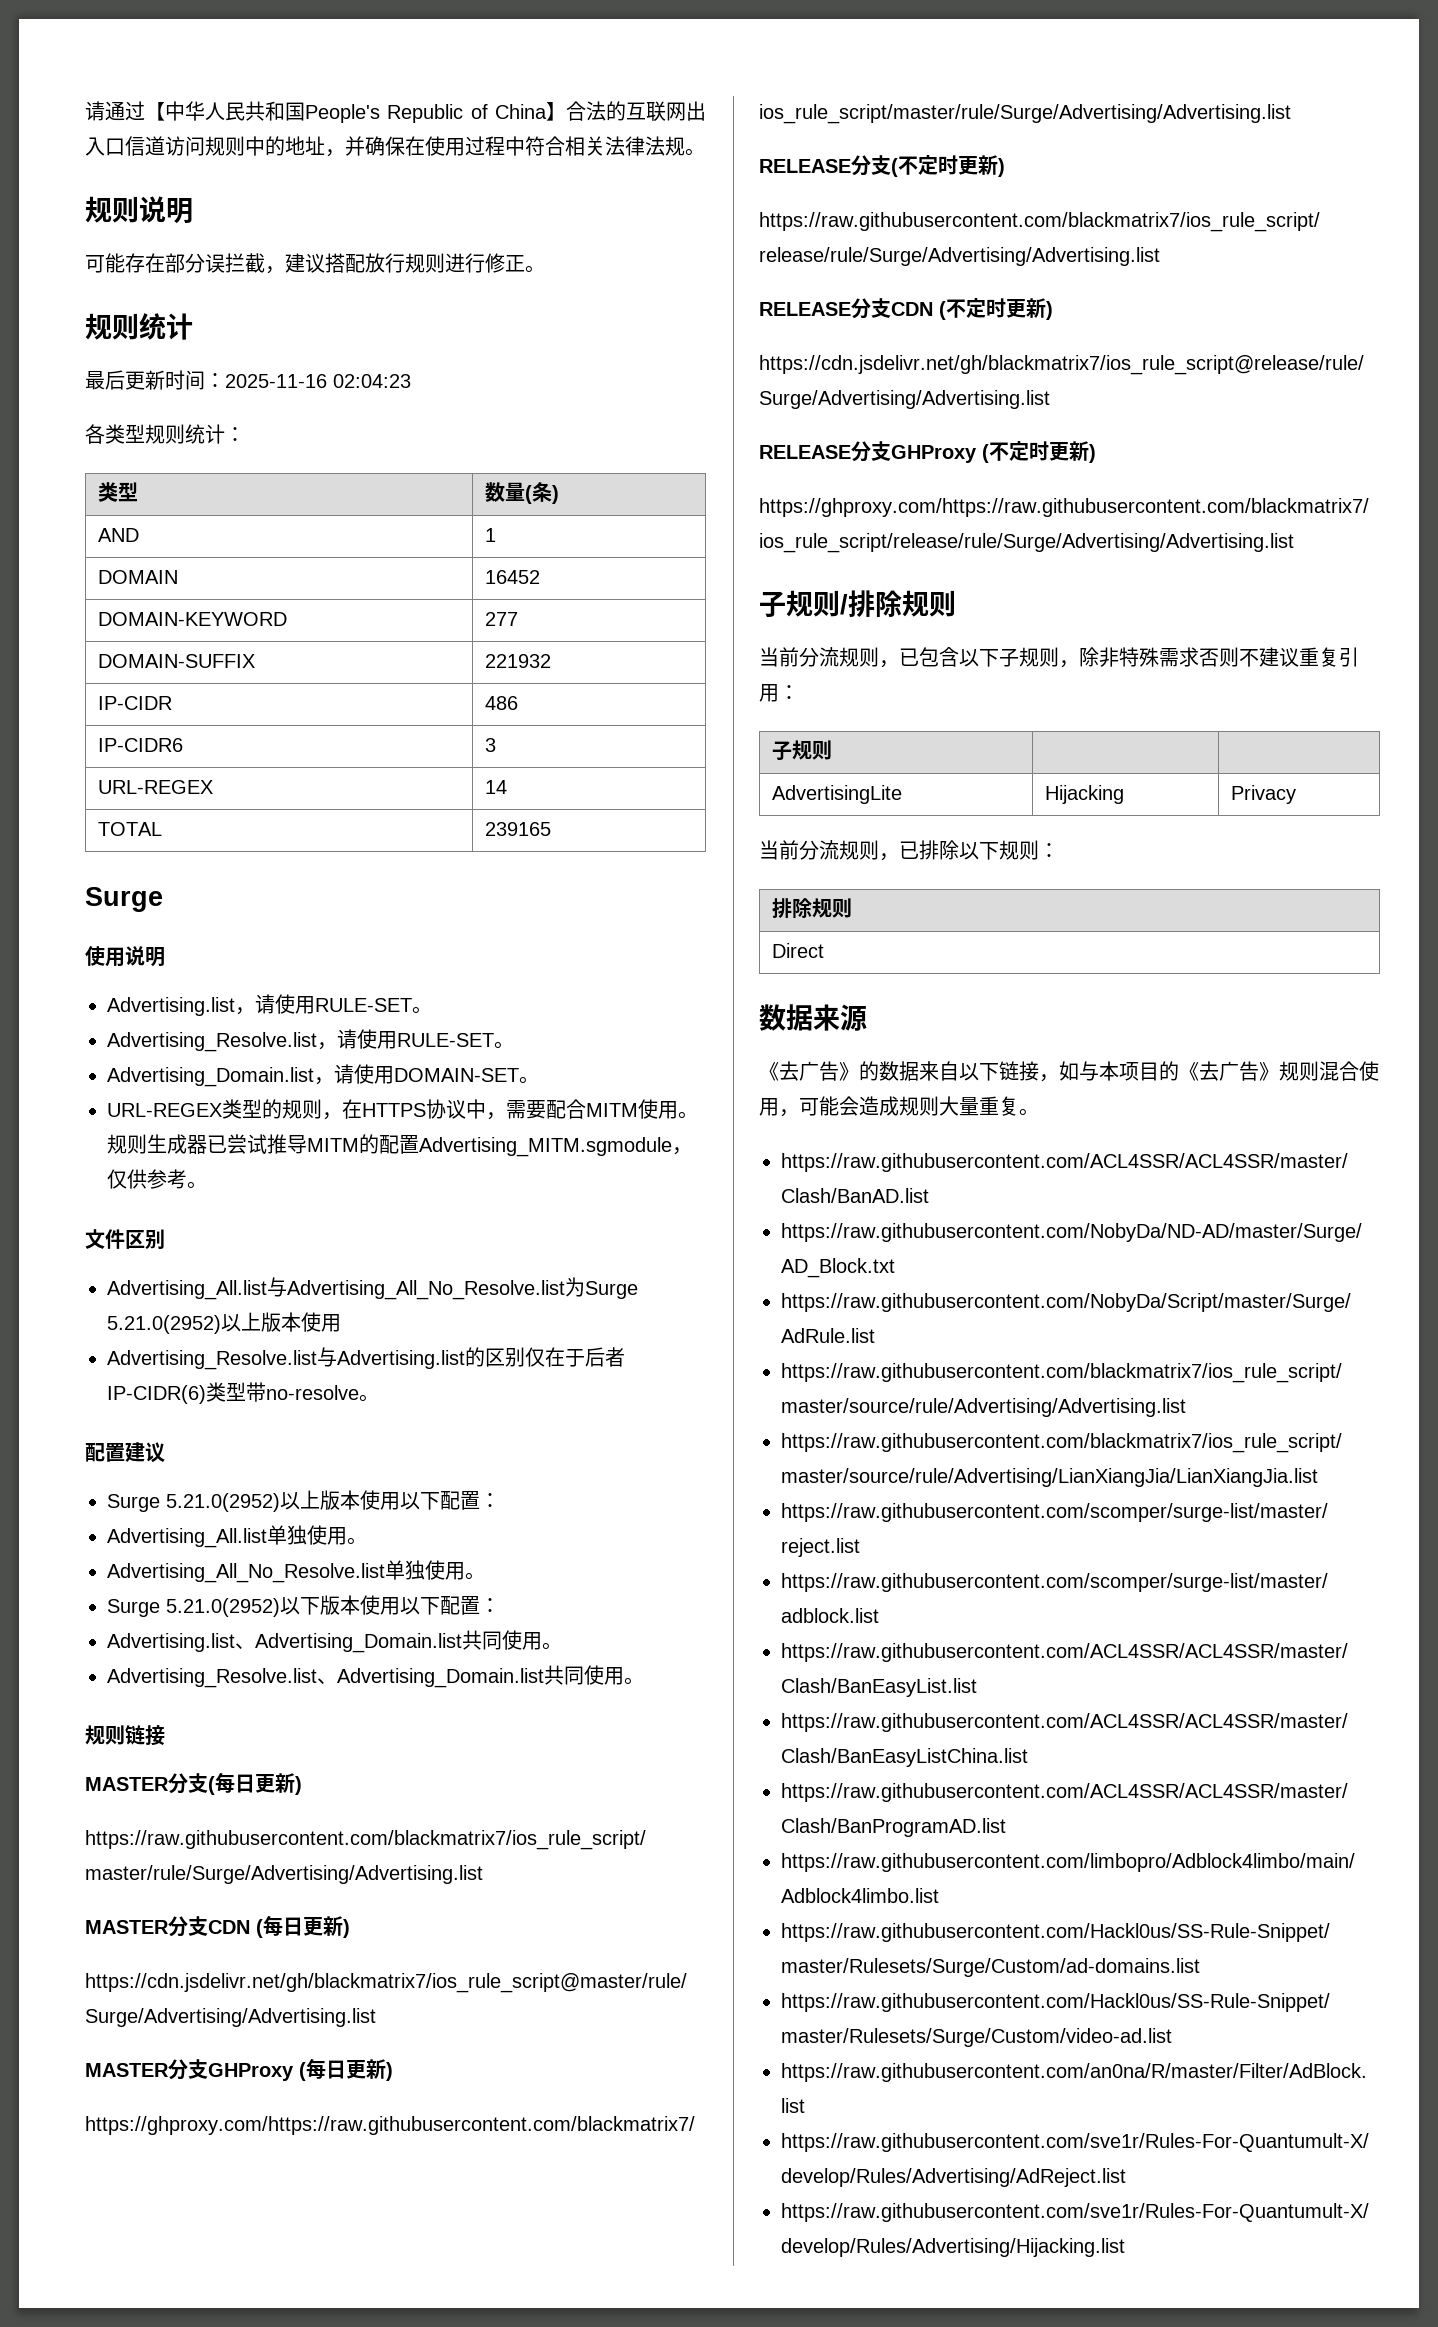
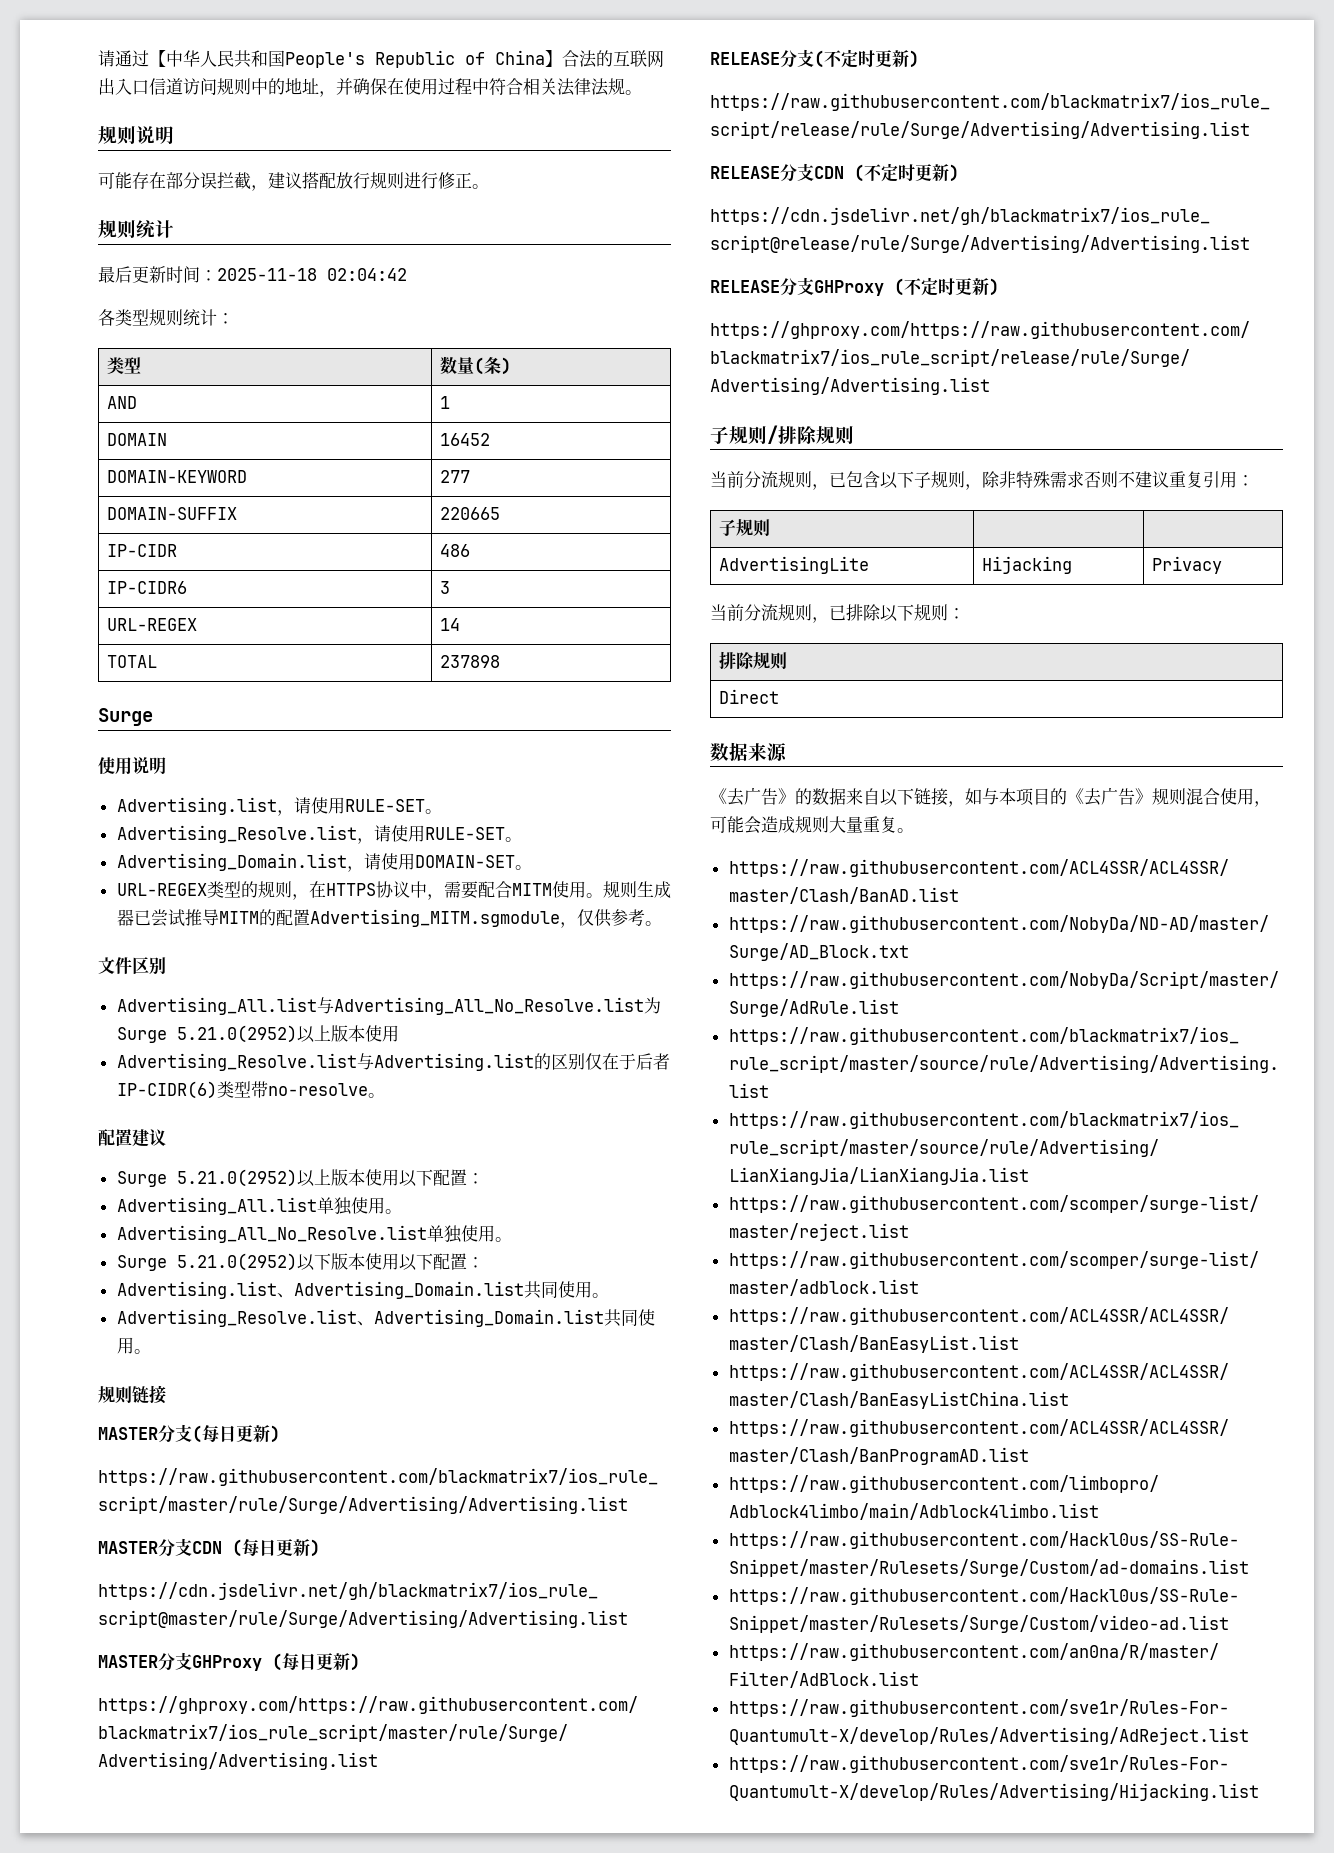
[225,374,411,388] 2025-11-16 02:04:23 -> [217,268,407,281] 2025-11-18 02:04:42
[485,654,552,668] 221932 -> [439,507,500,520] 220665
[485,822,552,836] 239165 -> [439,655,500,668] 237898

